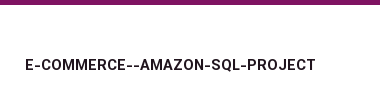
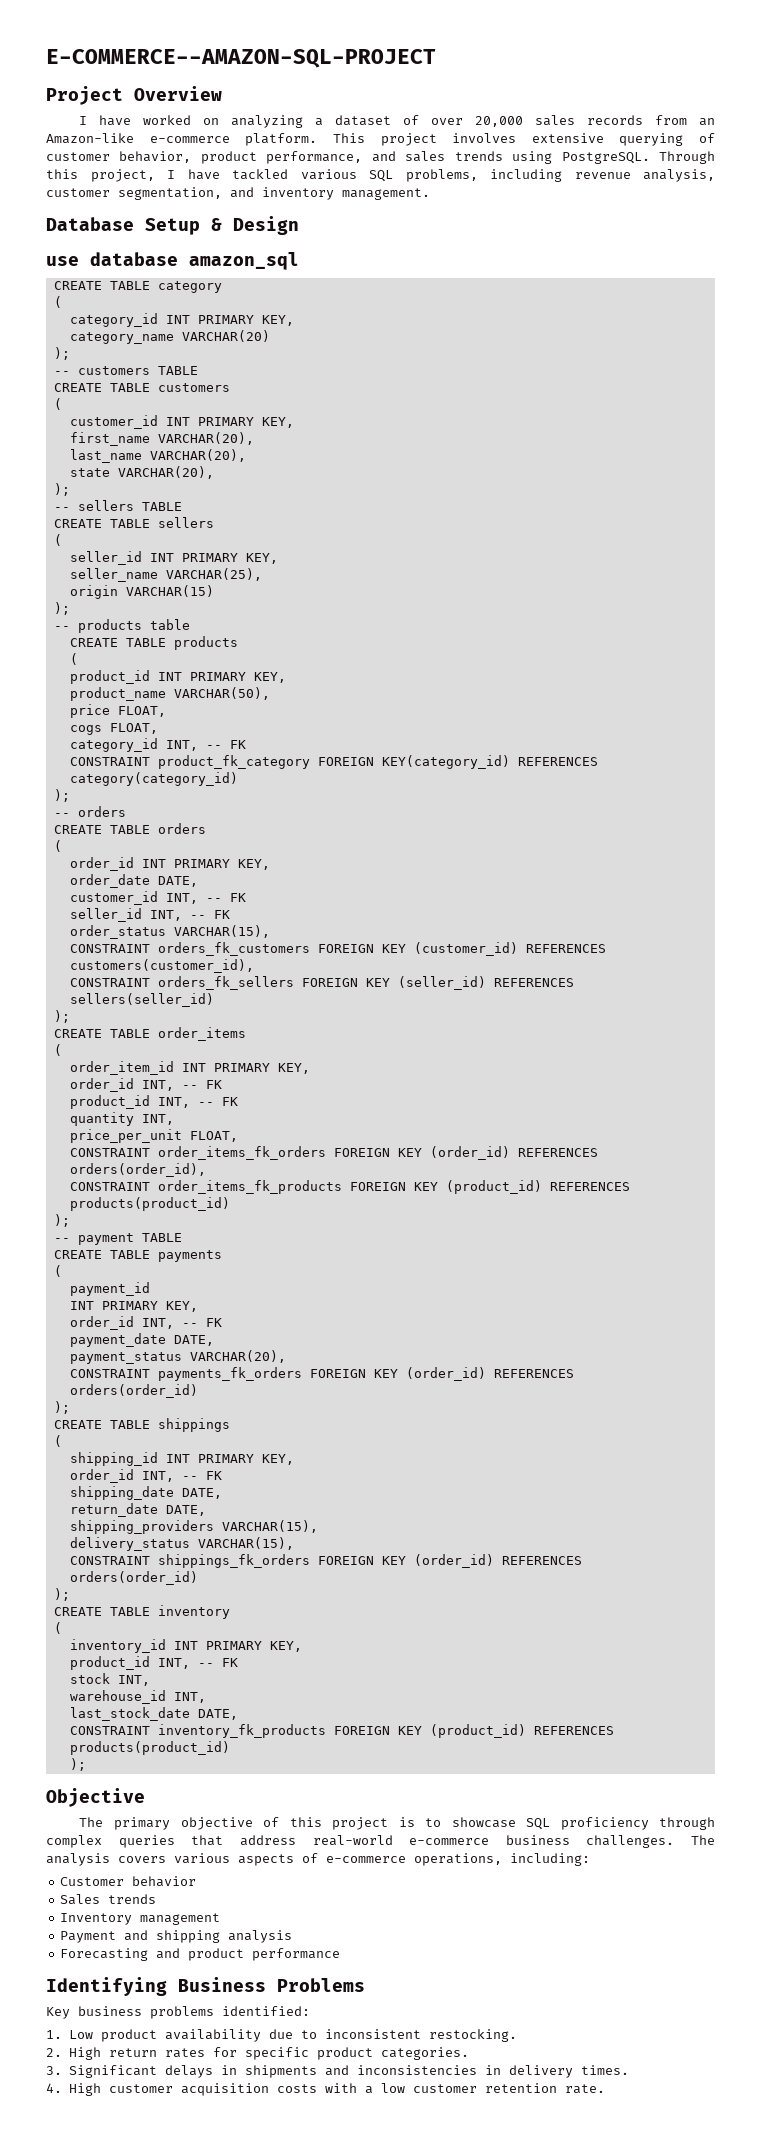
(316, 65) none -> [46,86,222,105] [79,115,715,128] [46,133,715,146] [46,151,716,164] [46,169,715,182] [46,187,430,200] [46,216,299,235] [46,252,299,270] [53,281,222,293] [53,296,62,308] [69,313,294,327] [69,330,270,344] [53,347,70,360] [53,366,198,375] [53,383,230,392] [53,398,62,410] [69,415,294,429] [69,432,254,446] [69,449,246,463] [69,466,214,479] [53,483,70,496] [53,500,182,511] [53,517,214,528] [53,534,62,546] [69,551,278,565] [69,568,262,582] [69,585,214,599] [53,602,70,615] [53,619,190,633] [69,636,238,650] [69,653,78,665] [69,670,286,684] [69,687,270,701] [69,704,166,718] [69,723,158,735] [69,738,246,752] [69,755,598,769] [69,772,238,786] [53,789,70,802] [53,806,126,817] [53,823,206,834] [53,840,62,852] [69,857,270,871] [69,874,198,888] [69,891,246,905] [69,908,230,922] [69,925,270,939] [69,942,606,956] [69,959,254,973] [69,976,574,990] [69,993,214,1007] [53,1010,70,1023] [53,1027,246,1041] [53,1044,62,1056] [69,1061,310,1075] [69,1078,222,1092] [69,1095,238,1109] [69,1112,174,1126] [69,1129,238,1143] [69,1146,598,1160] [69,1163,206,1177] [69,1180,630,1194] [69,1197,230,1211] [53,1214,70,1227] [53,1233,182,1245] [53,1250,222,1262] [53,1265,62,1277] [69,1282,150,1296] [69,1301,198,1312] [69,1316,222,1330] [69,1333,214,1347] [69,1350,286,1364] [69,1367,574,1381] [69,1384,198,1398] [53,1401,70,1414] [53,1418,230,1432] [53,1435,62,1447] [69,1452,294,1466] [69,1469,222,1483] [69,1486,222,1500] [69,1503,206,1517] [69,1520,318,1534] [69,1537,294,1551] [69,1554,582,1568] [69,1571,198,1585] [53,1588,70,1601] [53,1605,230,1619] [53,1622,62,1634] [69,1639,302,1653] [69,1656,238,1670] [69,1673,150,1686] [69,1690,206,1704] [69,1707,238,1721] [69,1724,614,1738] [69,1741,230,1755] [69,1758,86,1771] [46,1788,145,1807] [79,1817,715,1830] [46,1835,715,1848] [46,1853,590,1866] [60,1876,197,1887] [60,1894,157,1905] [60,1913,221,1925] [60,1930,293,1943] [60,1948,341,1961] [46,1977,365,1996] [46,2006,310,2019] [46,2029,517,2042] [46,2047,469,2060] [46,2065,629,2078] [46,2083,605,2096] // Project Overview // I have worked on analyzing a dataset of over 20,000 sales records from an Amazon-like e-commerce platform. This project involves extensive querying of customer behavior, product performance, and sales trends using PostgreSQL. Through this project, I have tackled various SQL problems, including revenue analysis, customer segmentation, and inventory management. // Database Setup & Design // use database amazon_sql // CREATE TABLE category // ( // category_id INT PRIMARY KEY, // category_name VARCHAR(20) // ); // -- customers TABLE // CREATE TABLE customers // ( // customer_id INT PRIMARY KEY, // first_name VARCHAR(20), // last_name VARCHAR(20), // state VARCHAR(20), // ); // -- sellers TABLE // CREATE TABLE sellers // ( // seller_id INT PRIMARY KEY, // seller_name VARCHAR(25), // origin VARCHAR(15) // ); // -- products table // CREATE TABLE products // ( // product_id INT PRIMARY KEY, // product_name VARCHAR(50), // price FLOAT, // cogs FLOAT, // category_id INT, -- FK // CONSTRAINT product_fk_category FOREIGN KEY(category_id) REFERENCES category(category_id) // ); // -- orders // CREATE TABLE orders // ( // order_id INT PRIMARY KEY, // order_date DATE, // customer_id INT, -- FK // seller_id INT, -- FK // order_status VARCHAR(15), // CONSTRAINT orders_fk_customers FOREIGN KEY (customer_id) REFERENCES customers(customer_id), // CONSTRAINT orders_fk_sellers FOREIGN KEY (seller_id) REFERENCES sellers(seller_id) // ); // CREATE TABLE order_items // ( // order_item_id INT PRIMARY KEY, // order_id INT, -- FK // product_id INT, -- FK // quantity INT, // price_per_unit FLOAT, // CONSTRAINT order_items_fk_orders FOREIGN KEY (order_id) REFERENCES orders(order_id), // CONSTRAINT order_items_fk_products FOREIGN KEY (product_id) REFERENCES products(product_id) // ); // -- payment TABLE // CREATE TABLE payments // ( // payment_id // INT PRIMARY KEY, // order_id INT, -- FK // payment_date DATE, // payment_status VARCHAR(20), // CONSTRAINT payments_fk_orders FOREIGN KEY (order_id) REFERENCES orders(order_id) // ); // CREATE TABLE shippings // ( // shipping_id INT PRIMARY KEY, // order_id INT, -- FK // shipping_date DATE, // return_date DATE, // shipping_providers VARCHAR(15), // delivery_status VARCHAR(15), // CONSTRAINT shippings_fk_orders FOREIGN KEY (order_id) REFERENCES orders(order_id) // ); // CREATE TABLE inventory // ( // inventory_id INT PRIMARY KEY, // product_id INT, -- FK // stock INT, // warehouse_id INT, // last_stock_date DATE, // CONSTRAINT inventory_fk_products FOREIGN KEY (product_id) REFERENCES products(product_id) // ); // Objective // The primary objective of this project is to showcase SQL proficiency through complex queries that address real-world e-commerce business challenges. The analysis covers various aspects of e-commerce operations, including: // Customer behavior // Sales trends // Inventory management // Payment and shipping analysis // Forecasting and product performance // Identifying Business Problems // Key business problems identified: // 1. Low product availability due to inconsistent restocking. // 2. High return rates for specific product categories. // 3. Significant delays in shipments and inconsistencies in delivery times. // 4. High customer acquisition costs with a low customer retention rate.

